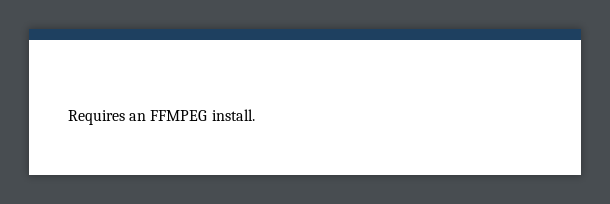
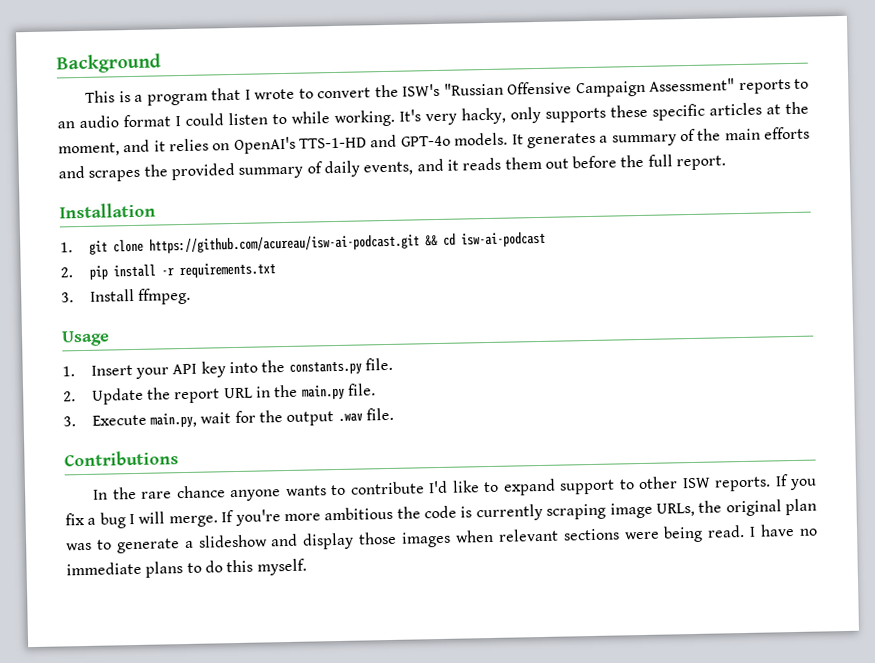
[68,109,255,125] Requires an FFMPEG install. -> [56,53,161,74] [85,78,810,106] [57,101,809,129] [58,126,811,157] [58,154,727,182] [59,202,156,219] [60,230,546,255] [60,262,276,280] [61,287,191,305] [61,330,110,347] [62,357,393,379] [63,383,376,405] [63,407,394,428] [64,450,179,467] [93,474,818,502] [65,498,817,529] [66,523,818,554] [66,558,307,578] Background // This is a program that I wrote to convert the ISW's "Russian Offensive Campaign Assessment" reports to an audio format I could listen to while working. It's very hacky, only supports these specific articles at the moment, and it relies on OpenAI's TTS-1-HD and GPT-4o models. It generates a summary of the main efforts and scrapes the provided summary of daily events, and it reads them out before the full report. // Installation // 1. git clone https://github.com/acureau/isw-ai-podcast.git && cd isw-ai-podcast // 2. pip install -r requirements.txt // 3. Install ffmpeg. // Usage // 1. Insert your API key into the constants.py file. // 2. Update the report URL in the main.py file. // 3. Execute main.py, wait for the output .wav file. // Contributions // In the rare chance anyone wants to contribute I'd like to expand support to other ISW reports. If you fix a bug I will merge. If you're more ambitious the code is currently scraping image URLs, the original plan was to generate a slideshow and display those images when relevant sections were being read. I have no immediate plans to do this myself.

